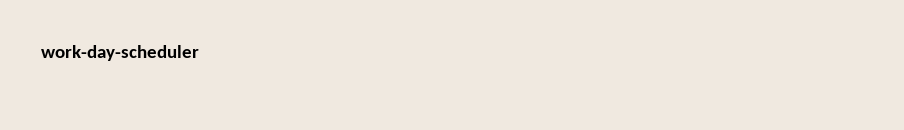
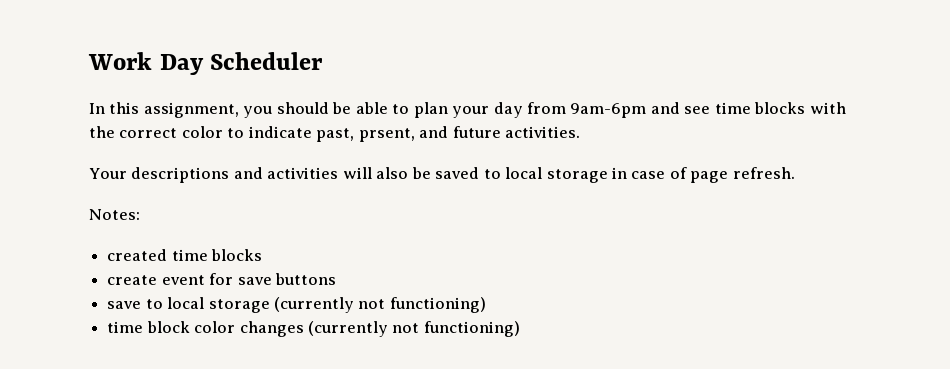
[41,45,199,61] work-day-scheduler -> [88,52,324,75] [89,102,846,118] [89,126,581,142] [89,167,795,183] [89,209,140,220] [107,249,263,261] [107,273,336,285] [107,297,486,313] [107,321,520,337] Work Day Scheduler // In this assignment, you should be able to plan your day from 9am-6pm and see time blocks with the correct color to indicate past, prsent, and future activities. // Your descriptions and activities will also be saved to local storage in case of page refresh. // Notes: // created time blocks // create event for save buttons // save to local storage (currently not functioning) // time block color changes (currently not functioning)

